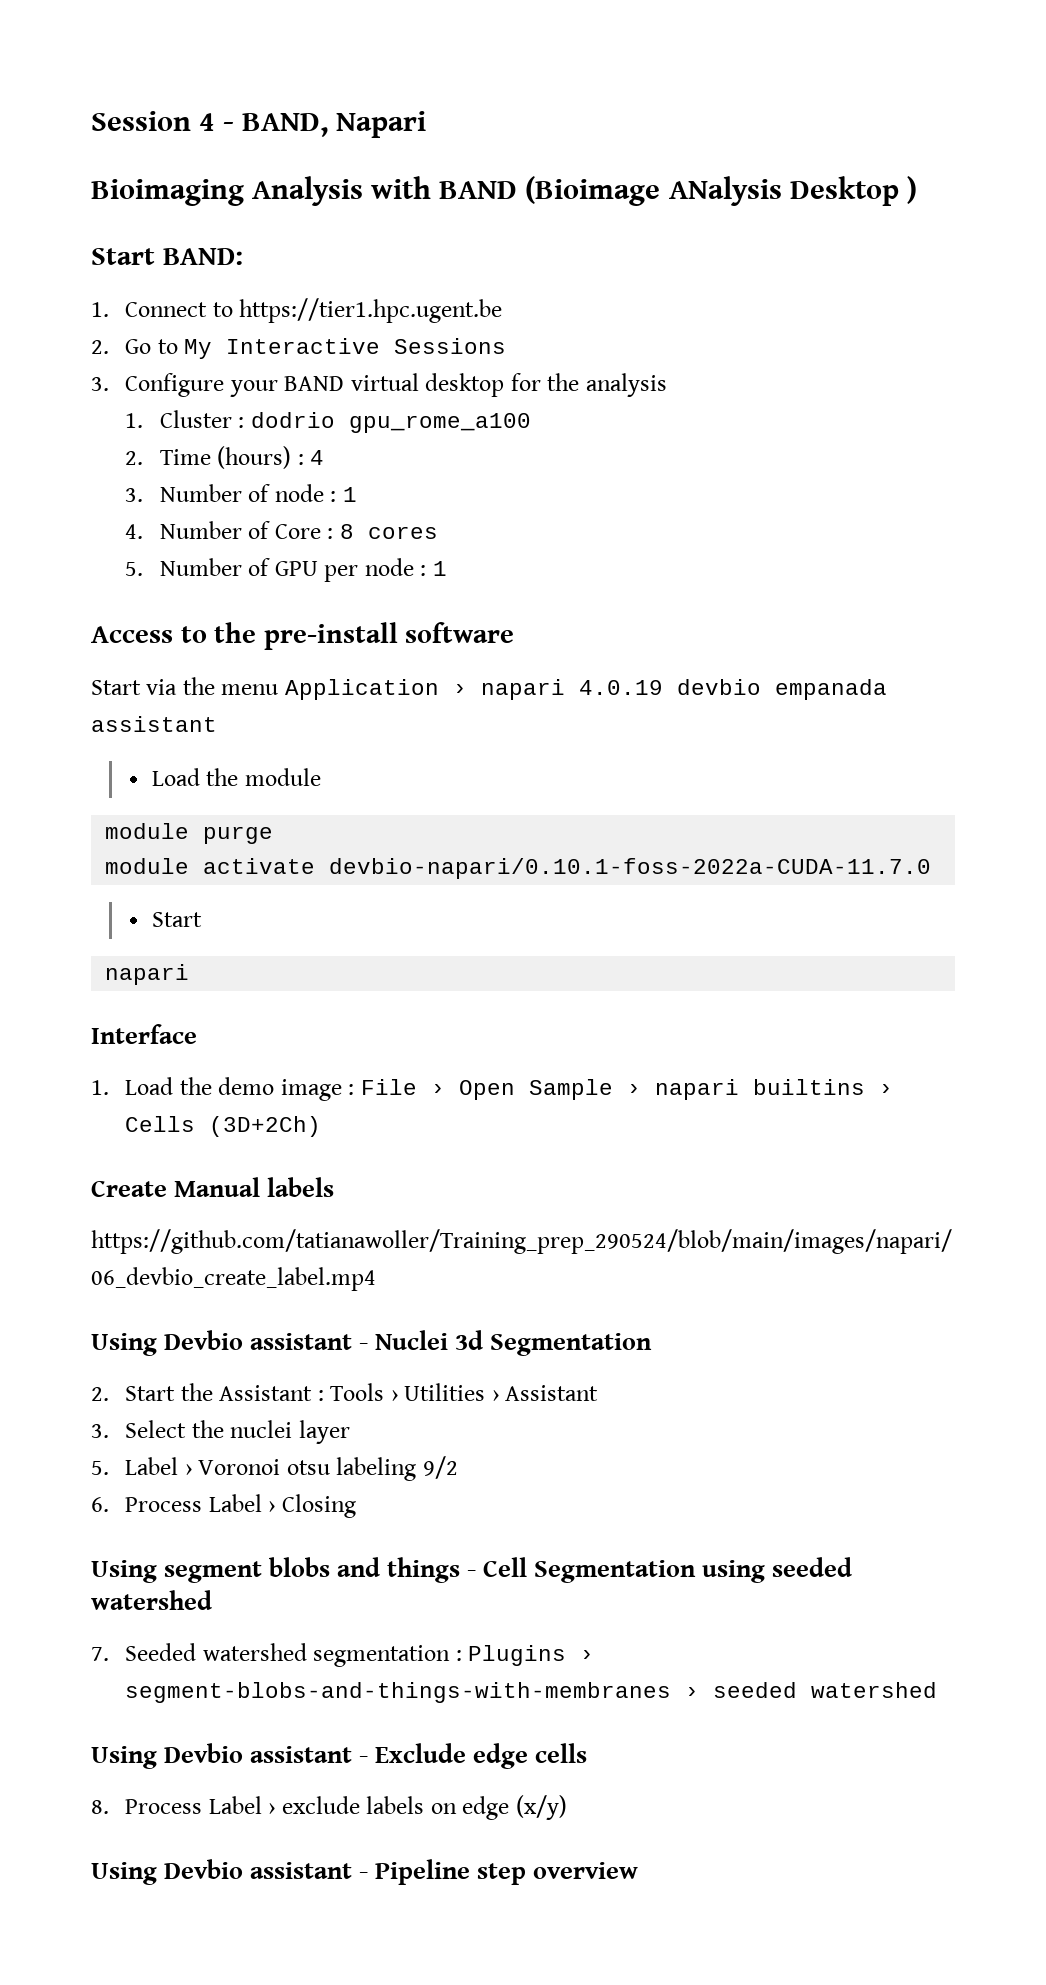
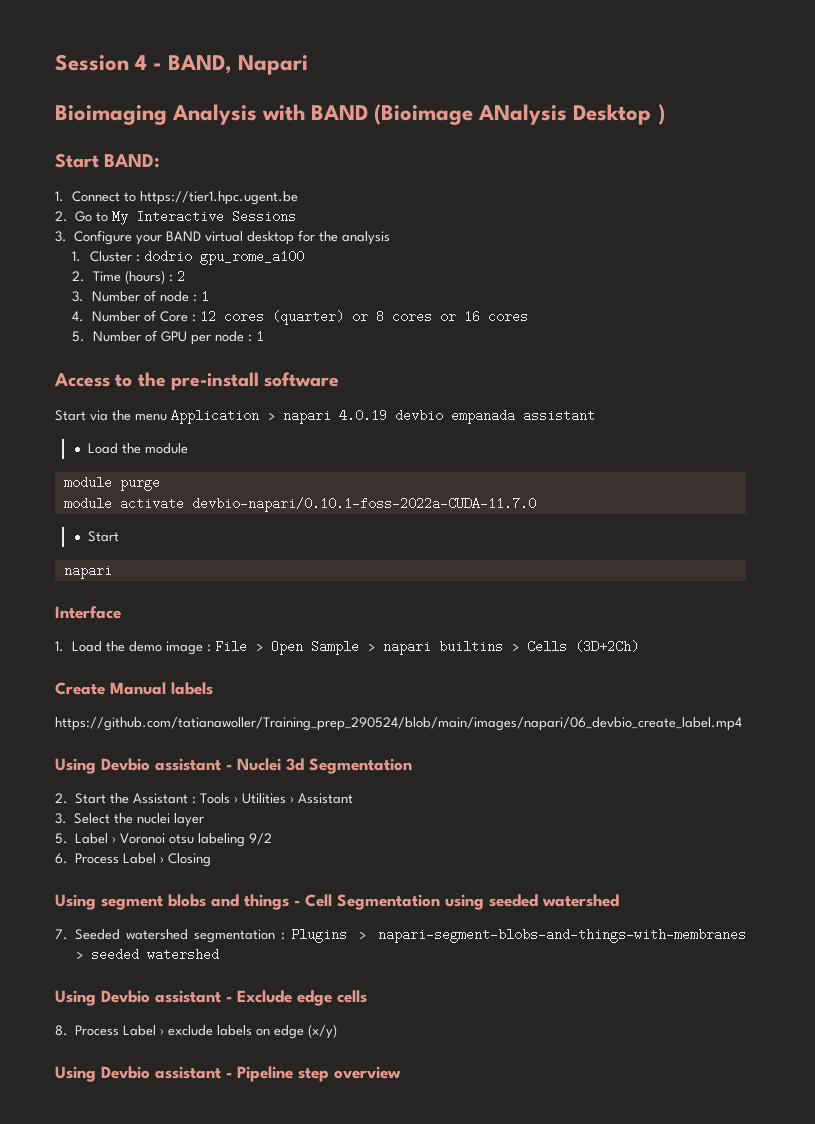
[310,450,325,465] 4 -> [176,270,185,283] 2
(334, 533) none -> [199,310,368,325] 12 cores (quarter) or
(438, 532) none -> [439,310,528,323] or 16 cores
[125,1682,672,1703] segment-blobs-and-things-with-membranes -> [378,928,746,943] napari-segment-blobs-and-things-with-membranes

